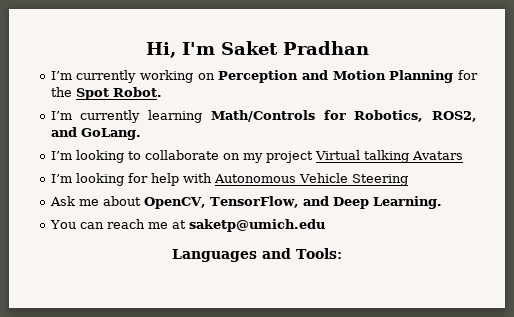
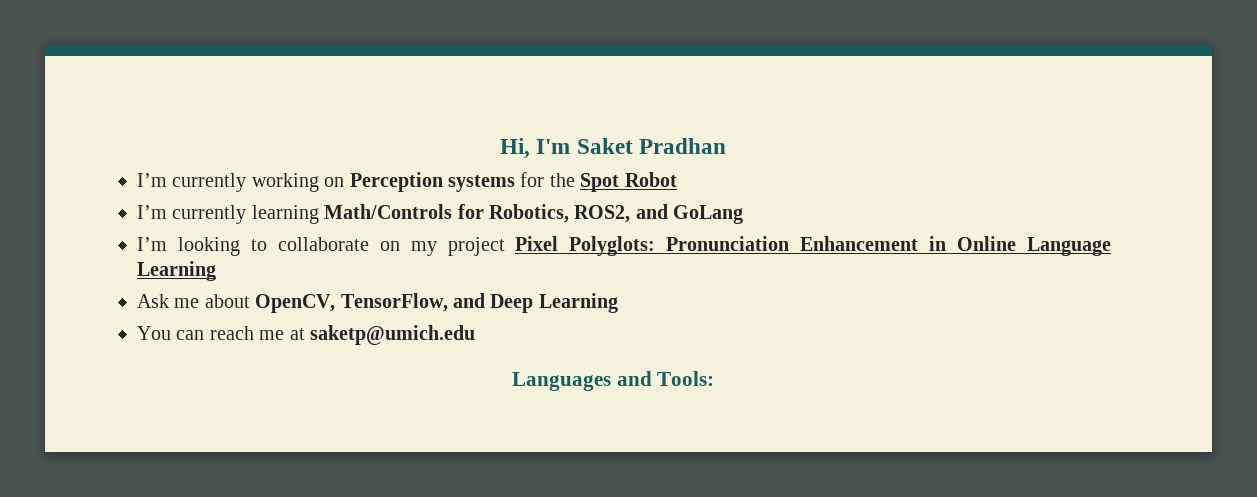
[302,70,454,83] and Motion Planning -> [448,175,515,192] systems
[112,87,162,97] Robot. -> [624,172,677,187] Robot
[80,128,141,140] GoLang. -> [673,205,744,224] GoLang
[314,150,463,163] [50,173,408,186] Virtual talking Avatars // I’m looking for help with Autonomous Vehicle Steering -> [515,236,1111,256] [137,261,216,281] Pixel Polyglots: Pronunciation Enhancement in Online Language Learning
[372,196,442,209] Learning. -> [538,293,618,313] Learning

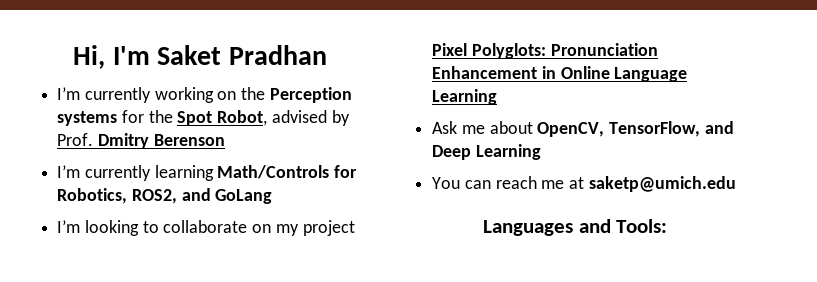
(345, 182) none -> [241,87,266,100] the
[624,172,677,187] Robot -> [217,110,350,126] [57,133,225,149] Robot, advised by Prof. Dmitry Berenson

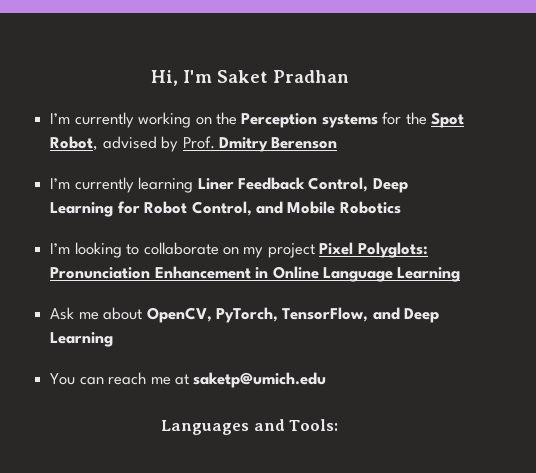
[217,165,358,179] [57,188,273,204] Math/Controls for Robotics, ROS2, and GoLang -> [197,177,408,193] [50,201,401,217] Liner Feedback Control, Deep Learning for Robot Control, and Mobile Robotics
(605, 129) none -> [215,307,278,323] PyTorch,

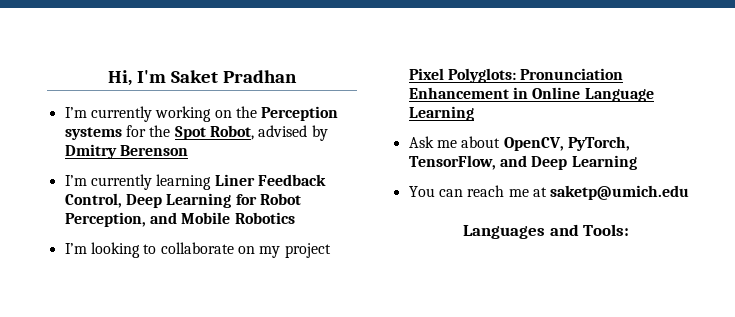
[182,136,215,149] Prof. -> (328, 133) none
[191,201,252,216] Control, -> [64,212,146,227] Perception,

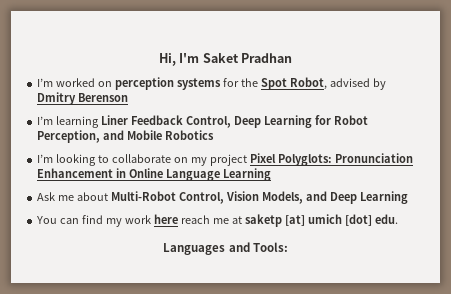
[90,106,339,122] currently working on the Perception -> [56,77,175,90] worked on perception
[90,174,152,190] currently -> (54, 120) none
[503,136,630,151] [408,155,496,170] OpenCV, PyTorch, TensorFlow, -> [111,191,303,204] Multi-Robot Control, Vision Models,
[467,185,690,200] reach me at saketp@umich.edu -> [82,214,398,227] find my work here reach me at saketp [at] umich [dot] edu.

